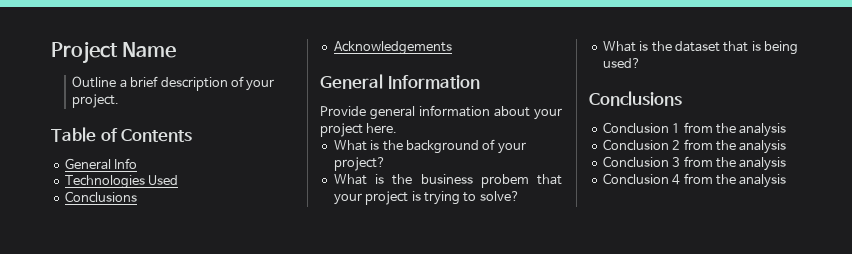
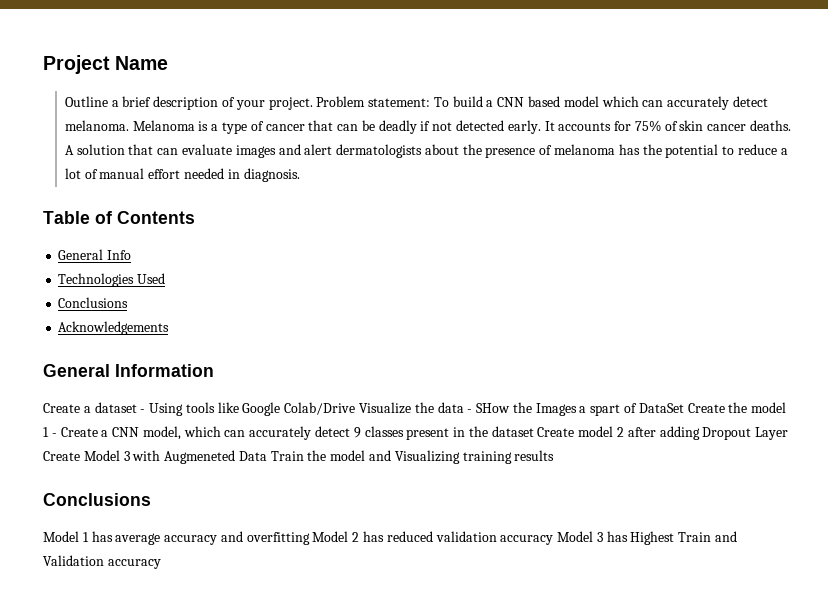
(120, 101) none -> [316,96,768,110] [64,120,792,134] [64,144,788,158] [64,168,300,182] Problem statement: To build a CNN based model which can accurately detect melanoma. Melanoma is a type of cancer that can be deadly if not detected early. It accounts for 75% of skin cancer deaths. A solution that can evaluate images and alert dermatologists about the presence of melanoma has the potential to reduce a lot of manual effort needed in diagnosis.
[320,105,562,120] [320,123,398,137] [333,139,526,154] [333,157,386,171] [333,174,562,188] [333,191,520,205] [602,41,798,55] [602,58,641,68] [589,91,682,106] [602,122,787,137] [602,139,787,154] [602,156,787,171] [602,173,787,188] Provide general information about your project here. // What is the background of your project? // What is the business probem that your project is trying to solve? // What is the dataset that is being used? // Conclusions // Conclusion 1 from the analysis // Conclusion 2 from the analysis // Conclusion 3 from the analysis // Conclusion 4 from the analysis -> [43,402,787,416] [43,426,789,440] [43,450,555,464] [43,493,151,506] [43,531,738,545] [43,555,161,569] Create a dataset - Using tools like Google Colab/Drive Visualize the data - SHow the Images a spart of DataSet Create the model 1 - Create a CNN model, which can accurately detect 9 classes present in the dataset Create model 2 after adding Dropout Layer Create Model 3 with Augmeneted Data Train the model and Visualizing training results // Conclusions // Model 1 has average accuracy and overfitting Model 2 has reduced validation accuracy Model 3 has Highest Train and Validation accuracy

